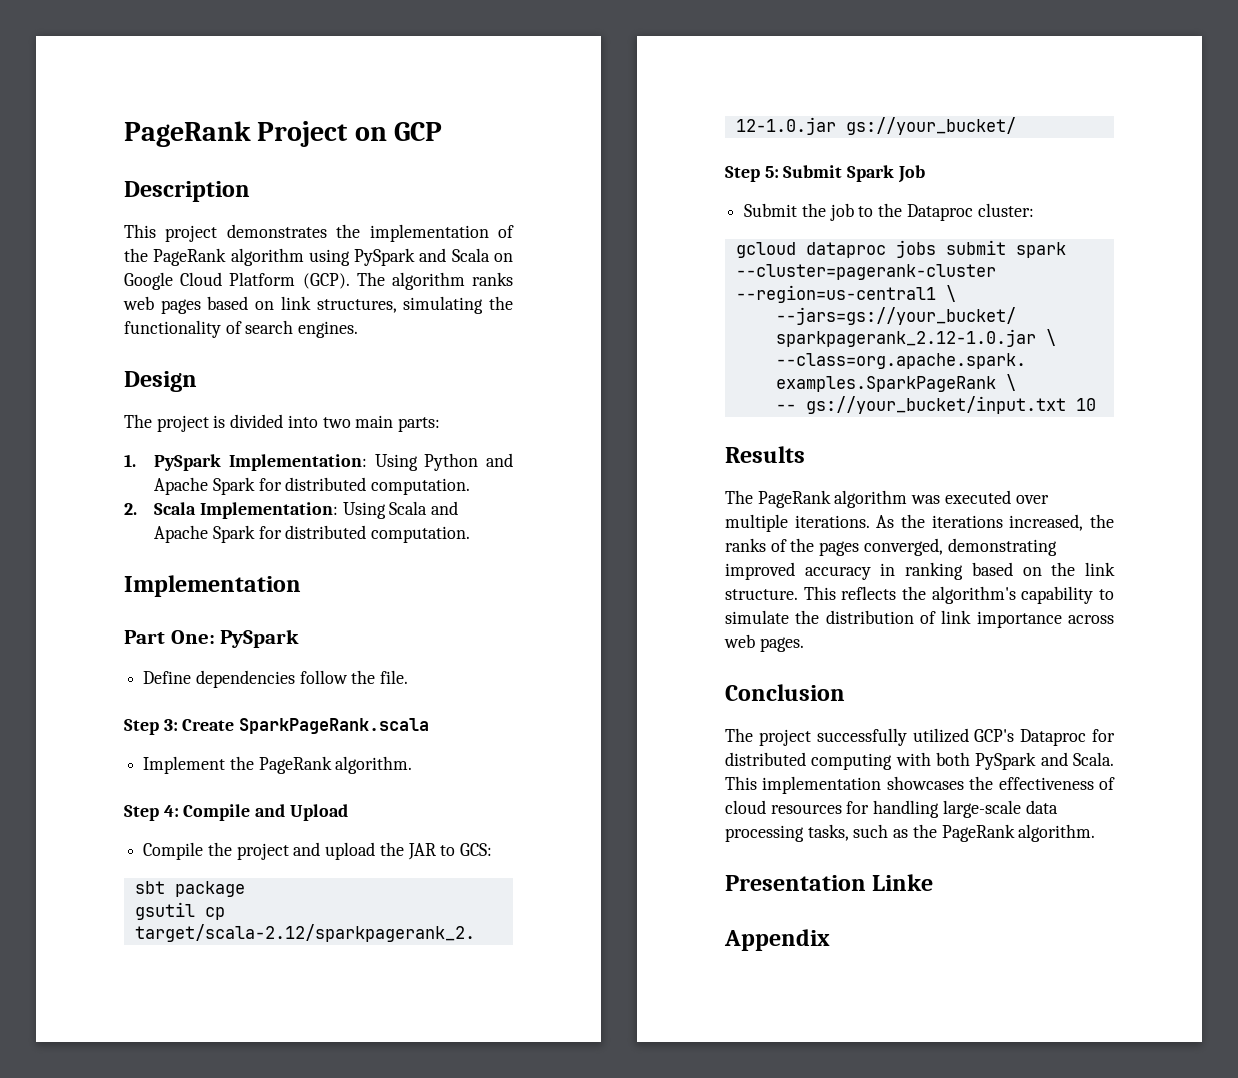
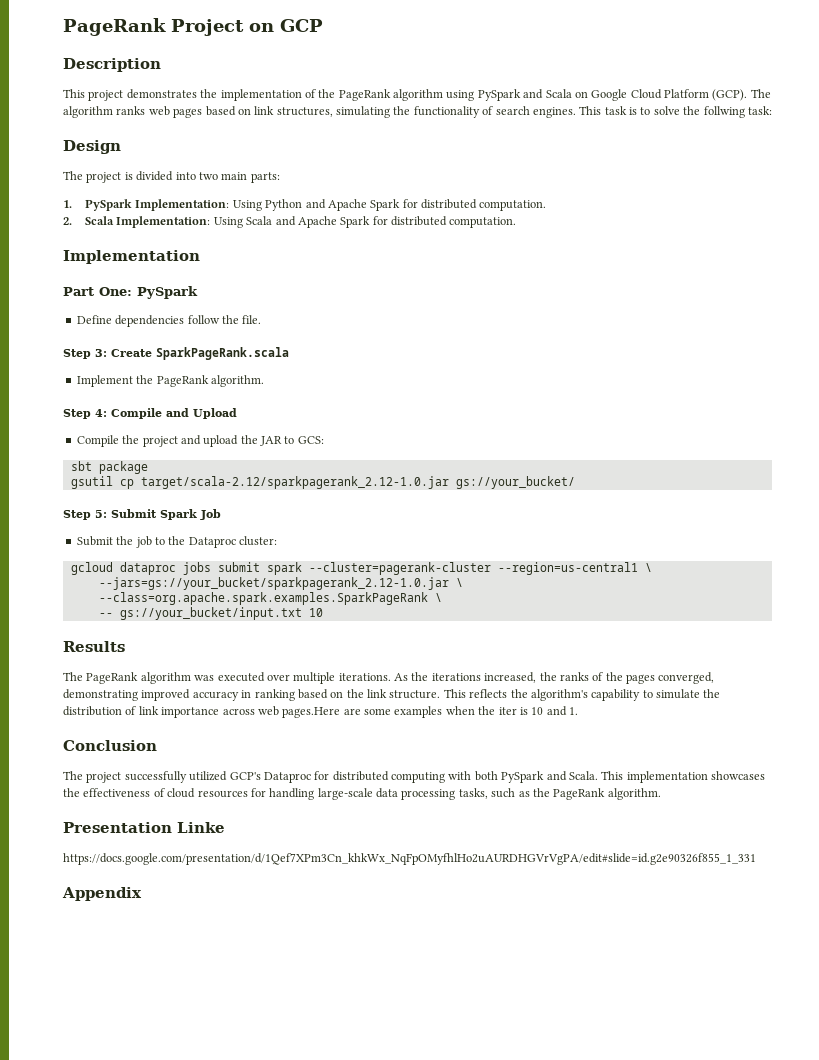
(359, 329) none -> [579,106,772,118] This task is to solve the follwing task:
[759,637,804,652] pages. -> [282,706,578,718] pages.Here are some examples when the iter is 10 and 1.
(934, 882) none -> [63,853,756,865] // https://docs.google.com/presentation/d/1Qef7XPm3Cn_khkWx_NqFpOMyfhlHo2uAURDHGVrVgPA/edit#slide=id.g2e90326f855_1_331

